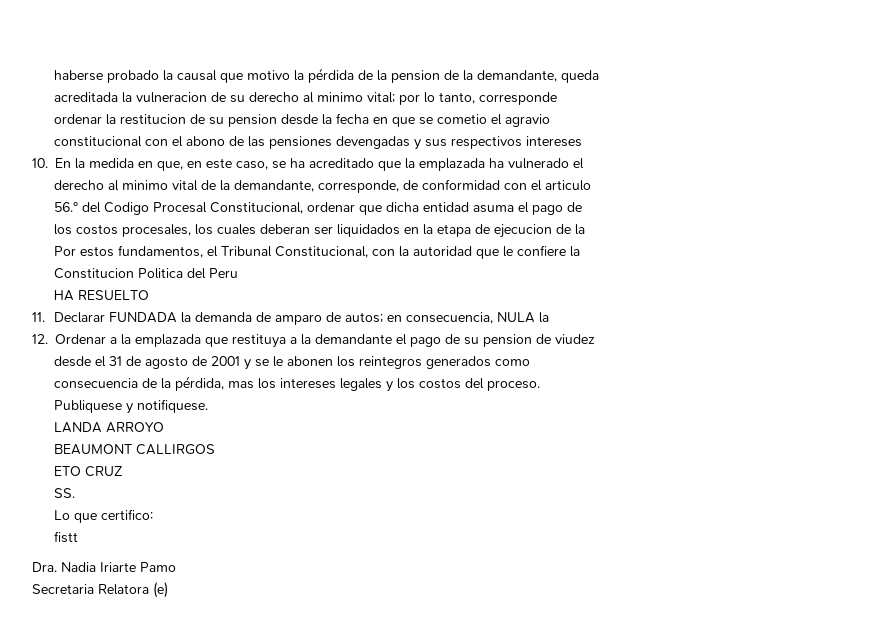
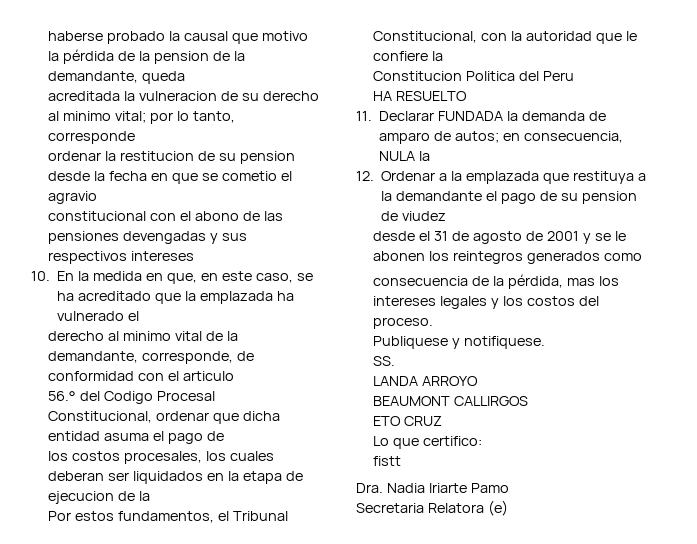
(209, 406) none -> [373,356,396,366] // SS.
[54,488,76,498] // SS. -> (443, 421) none

